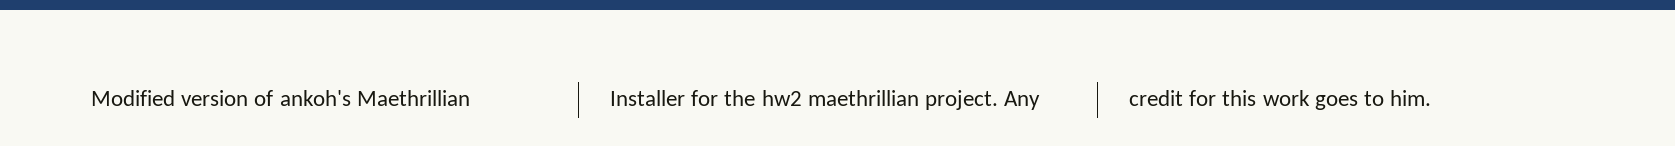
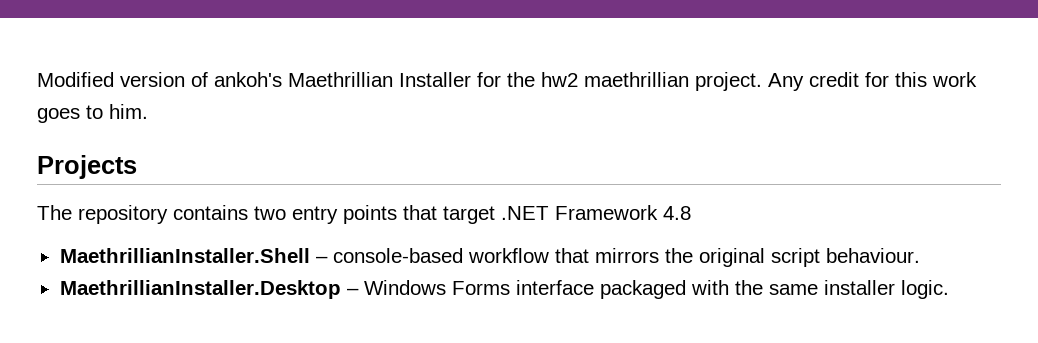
(1432, 98) none -> [37,155,137,179] [37,205,691,224] [59,248,920,267] [59,280,949,299] // Projects // The repository contains two entry points that target .NET Framework 4.8 // MaethrillianInstaller.Shell – console-based workflow that mirrors the original script behaviour. // MaethrillianInstaller.Desktop – Windows Forms interface packaged with the same installer logic.

